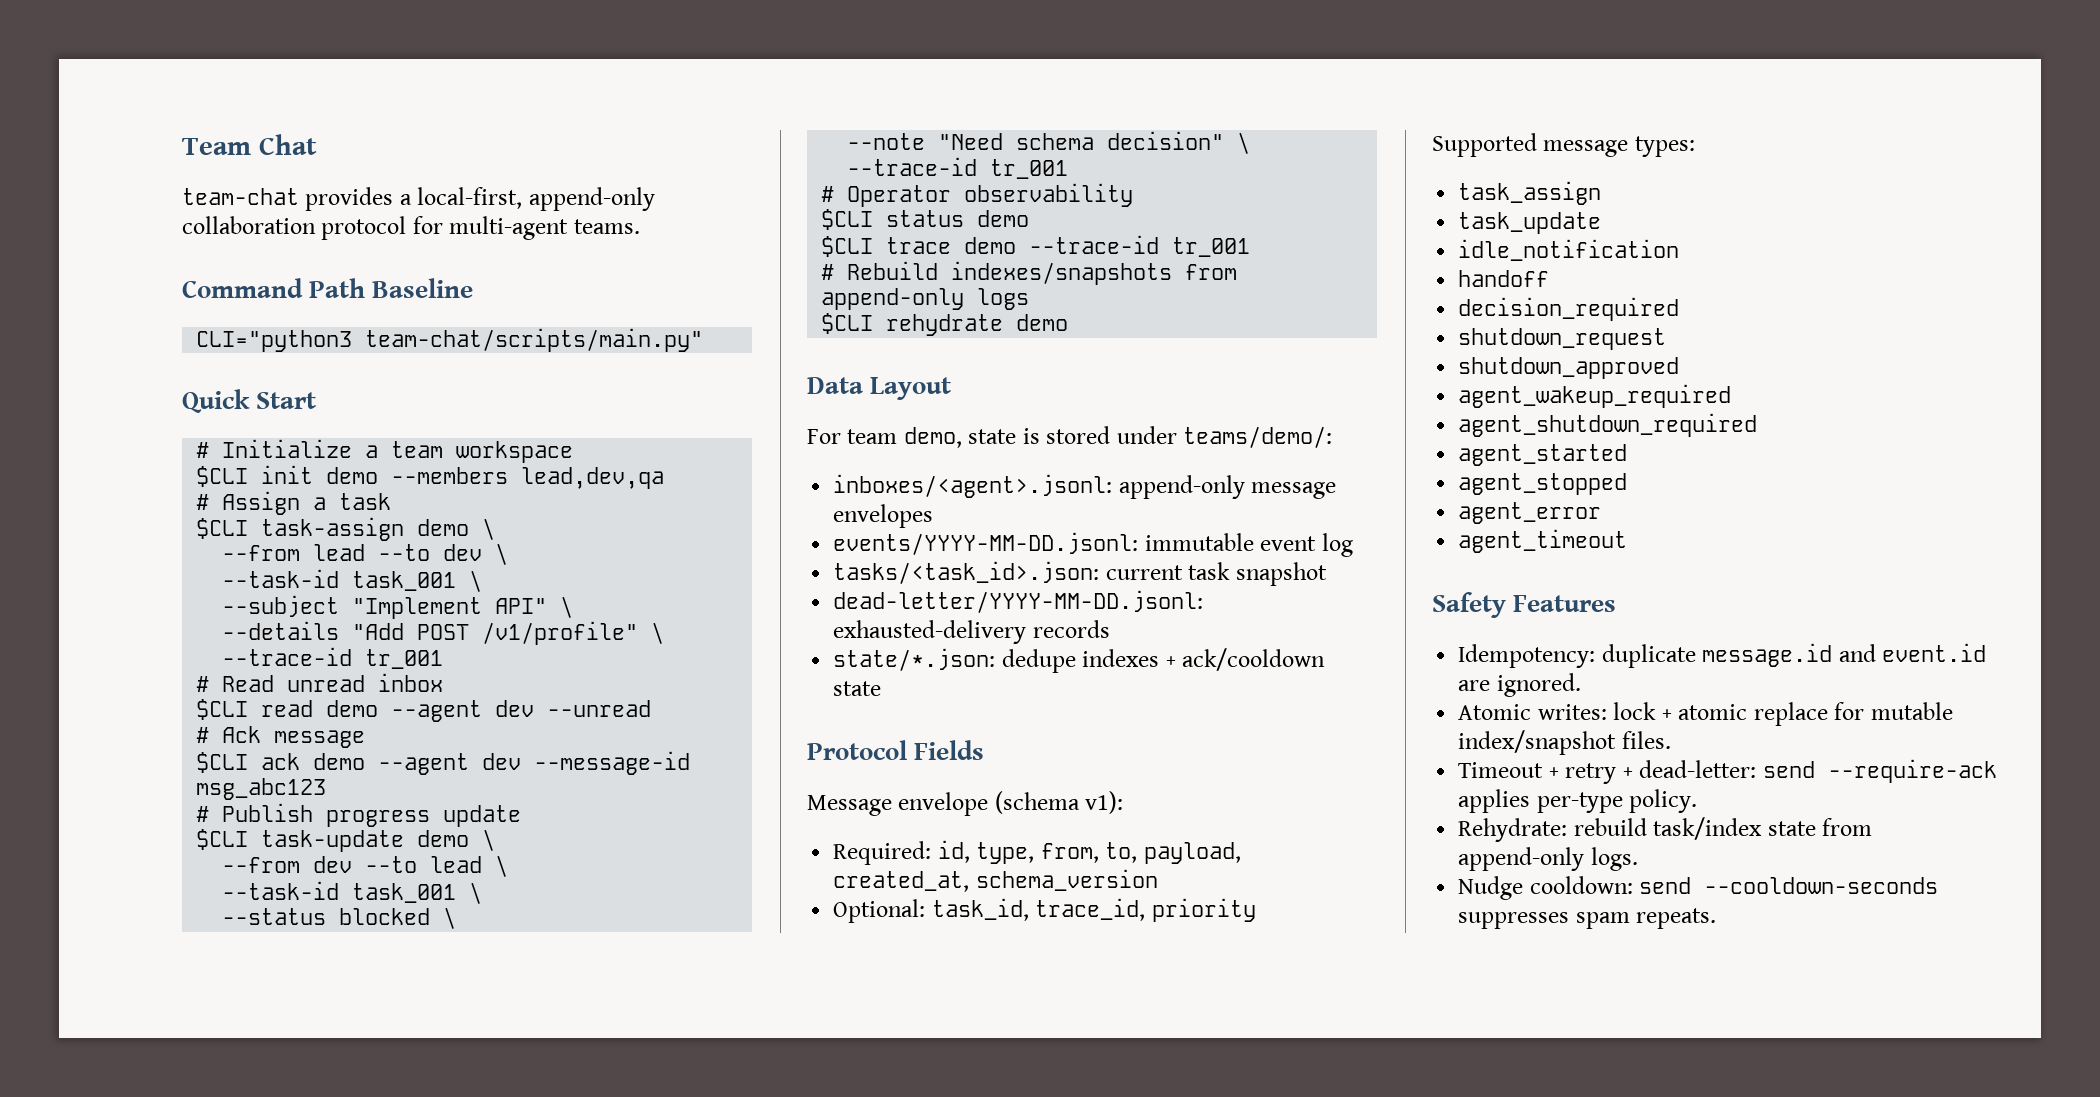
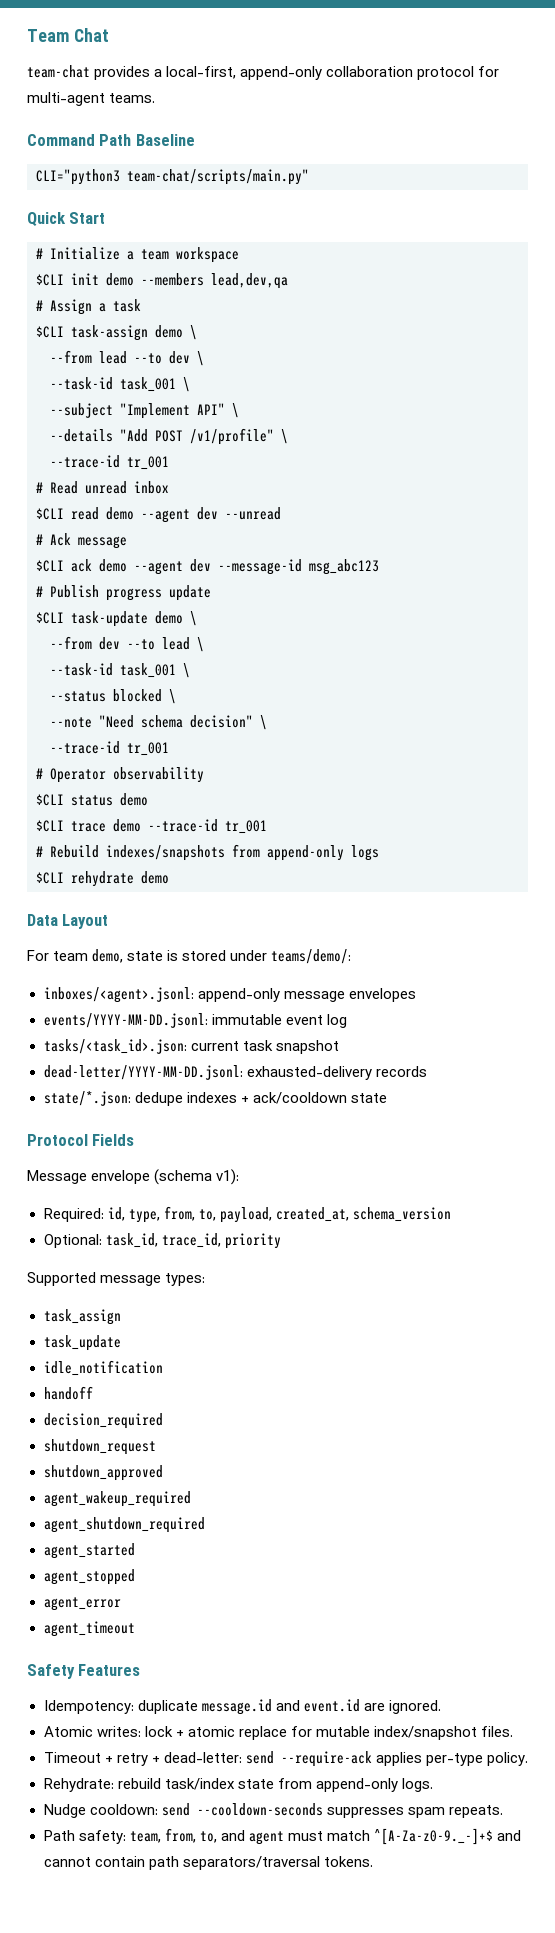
(1717, 918) none -> [43,1828,522,1845] [43,1856,373,1870] // Path safety: team, from, to, and agent must match ^[A-Za-z0-9._-]+$ and cannot contain path separators/traversal tokens.

